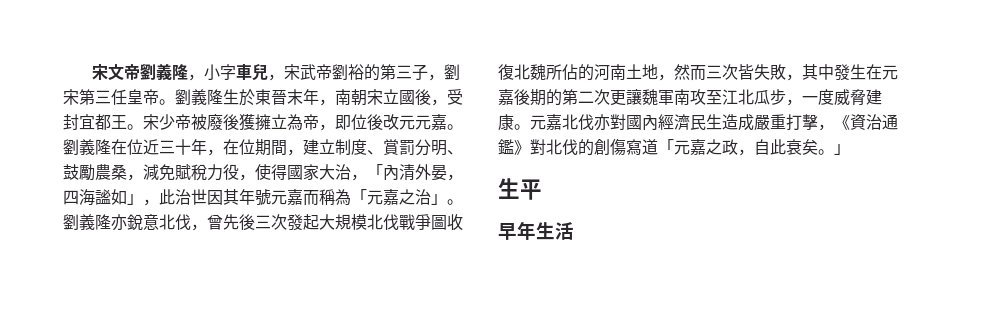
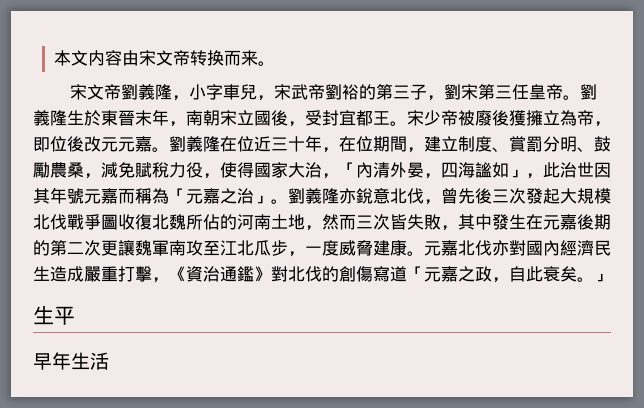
(92, 72) none -> [53,50,275,66] 本文内容由宋文帝转换而来。 //

